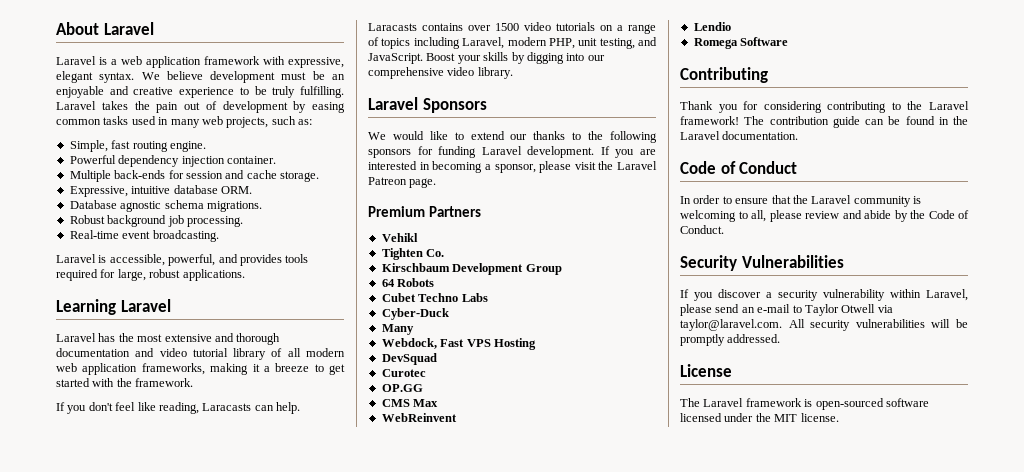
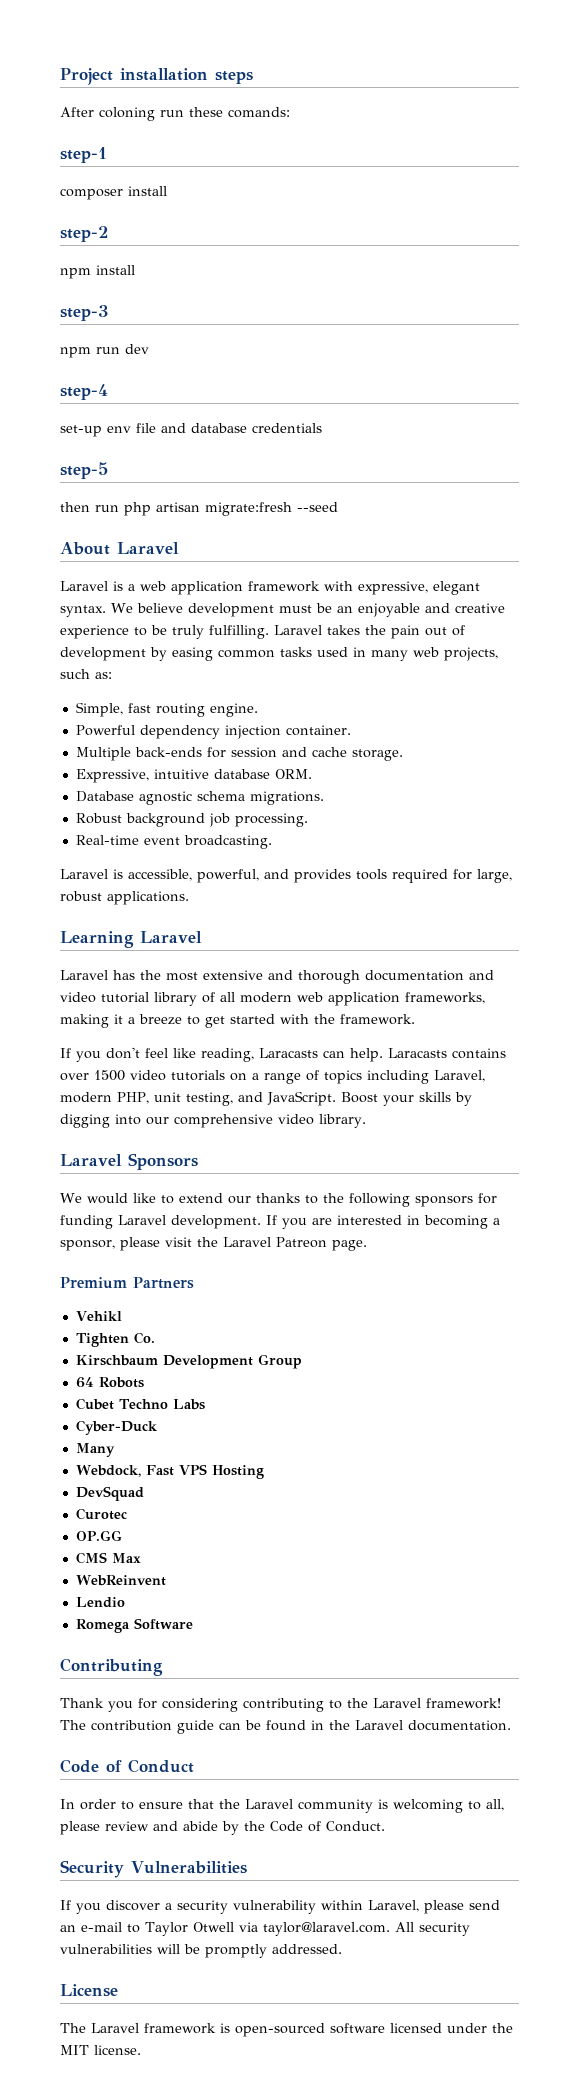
(56, 28) none -> [60,68,253,85] [60,107,290,121] [60,147,107,163] [60,186,167,200] [60,226,108,242] [60,265,135,279] [60,305,108,321] [60,344,149,358] [60,384,108,400] [60,423,322,437] [60,462,108,479] [60,502,338,516] Project installation steps // After coloning run these comands: // step-1 // composer install // step-2 // npm install // step-3 // npm run dev // step-4 // set-up env file and database credentials // step-5 // then run php artisan migrate:fresh --seed //

